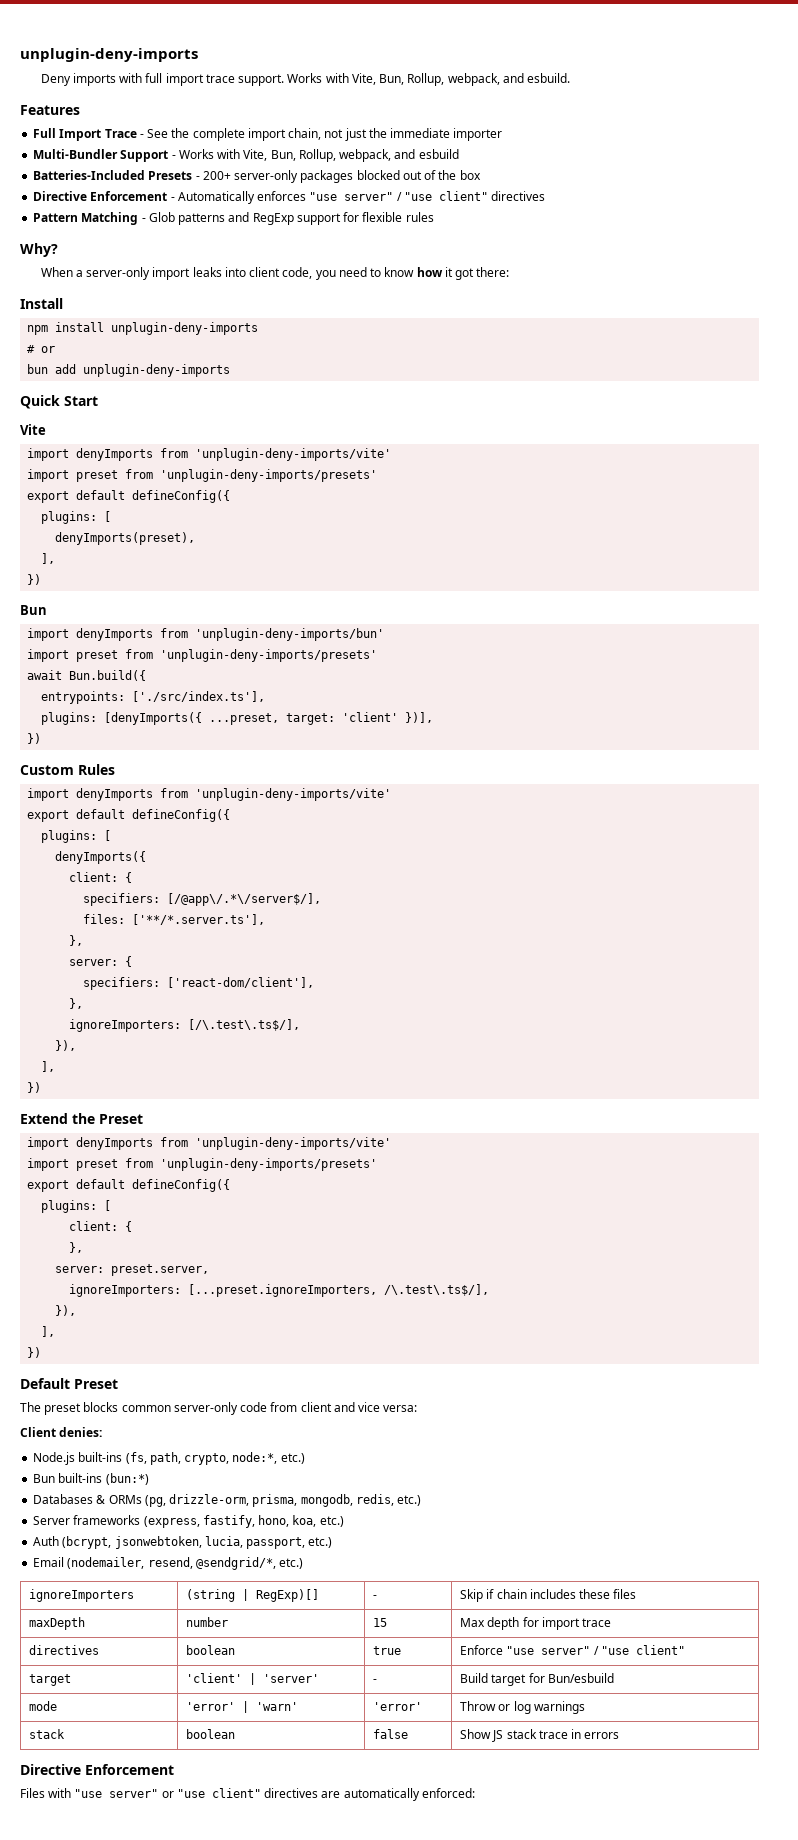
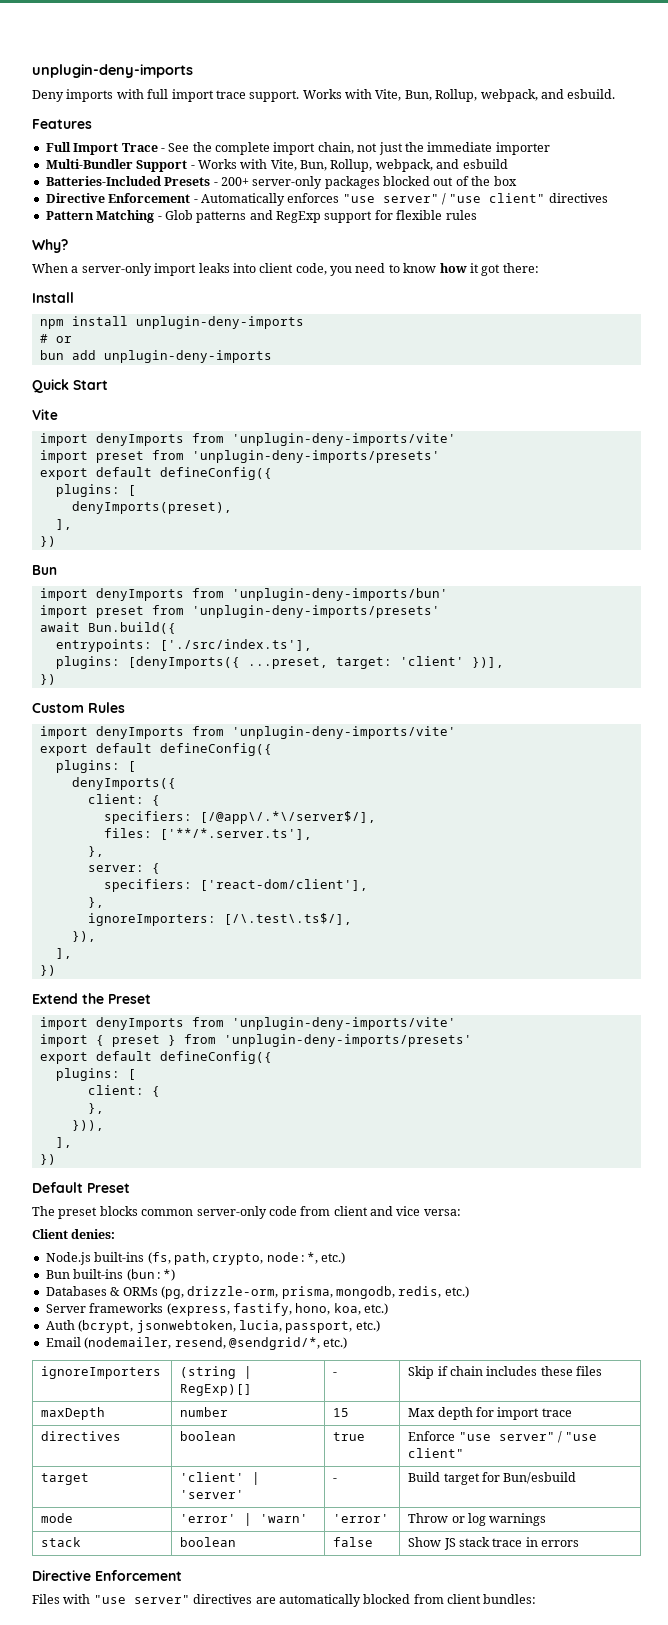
[76,1159,119,1171] preset -> [95,1035,176,1047] { preset }
[55,1264,210,1276] [69,1284,490,1297] [55,1305,77,1316] server: preset.server, // ignoreImporters: [...preset.ignoreImporters, /\.test\.ts$/], // }), -> [71,1120,104,1131] })),
[161,1788,475,1801] or "use client" directives are automatically enforced: -> [193,1594,537,1607] directives are automatically blocked from client bundles:

